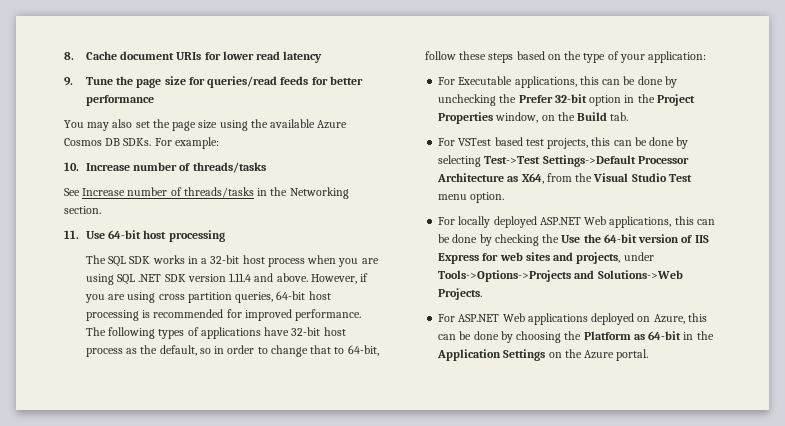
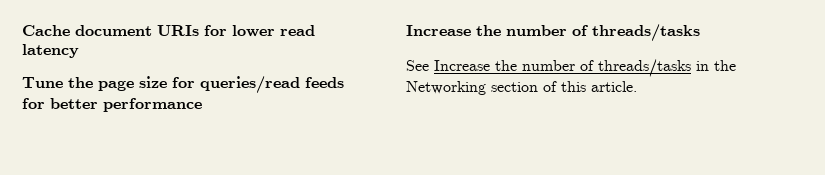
[64,52,74,60] 8. -> (22, 30) none
[64,77,73,86] 9. -> (79, 51) none
[64,119,348,131] [64,137,219,149] [64,162,130,171] You may also set the page size using the available Azure Cosmos DB SDKs. For example: // 10. Increase -> [406,25,501,36] Increase the
(126, 192) none -> [495,60,517,71] the
[64,206,101,214] [64,230,225,242] [85,255,379,267] [85,273,369,285] [84,291,331,303] [85,309,362,321] [85,327,346,339] [85,345,379,357] [424,51,707,63] [438,76,677,88] [438,94,695,106] [438,112,629,124] [438,137,689,149] [438,155,689,167] [437,173,692,184] [438,192,505,203] [438,216,715,228] [438,234,709,246] [438,252,654,264] [438,270,683,282] [438,288,483,300] [438,313,707,325] [438,331,714,343] [437,349,649,361] section. // 11. Use 64-bit host processing // The SQL SDK works in a 32-bit host process when you are using SQL .NET SDK version 1.11.4 and above. However, if you are using cross partition queries, 64-bit host processing is recommended for improved performance. The following types of applications have 32-bit host process as the default, so in order to change that to 64-bit, follow these steps based on the type of your application: // For Executable applications, this can be done by unchecking the Prefer 32-bit option in the Project Properties window, on the Build tab. // For VSTest based test projects, this can be done by selecting Test->Test Settings->Default Processor Architecture as X64, from the Visual Studio Test menu option. // For locally deployed ASP.NET Web applications, this can be done by checking the Use the 64-bit version of IIS Express for web sites and projects, under Tools->Options->Projects and Solutions->Web Projects. // For ASP.NET Web applications deployed on Azure, this can be done by choosing the Platform as 64-bit in the Application Settings on the Azure portal. -> [491,81,637,92] section of this article.

